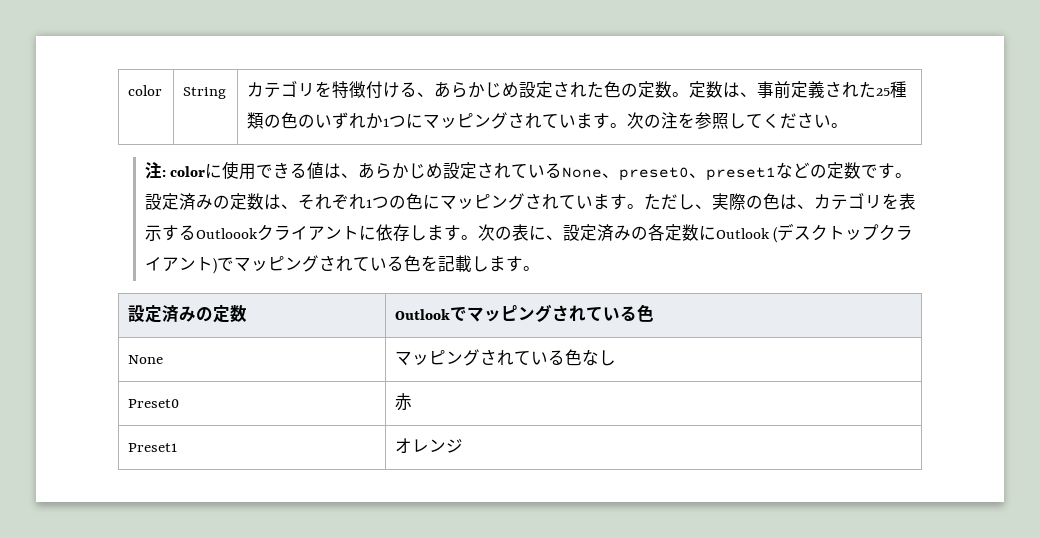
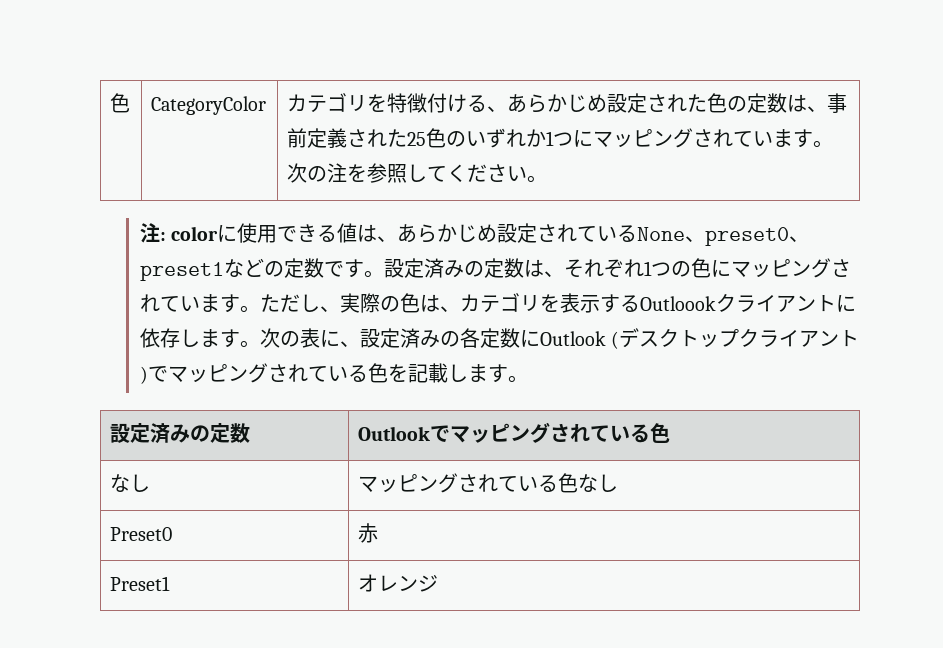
[128,85,163,96] [183,87,227,99] color | String -> [110,93,131,113] [151,96,267,115] 色 | CategoryColor
[672,81,724,98] 。定数 -> (788, 103) none
[890,81,908,98] [247,112,282,129] 種類の -> (427, 139) none
[128,355,164,364] // None -> [110,474,151,492] // なし

